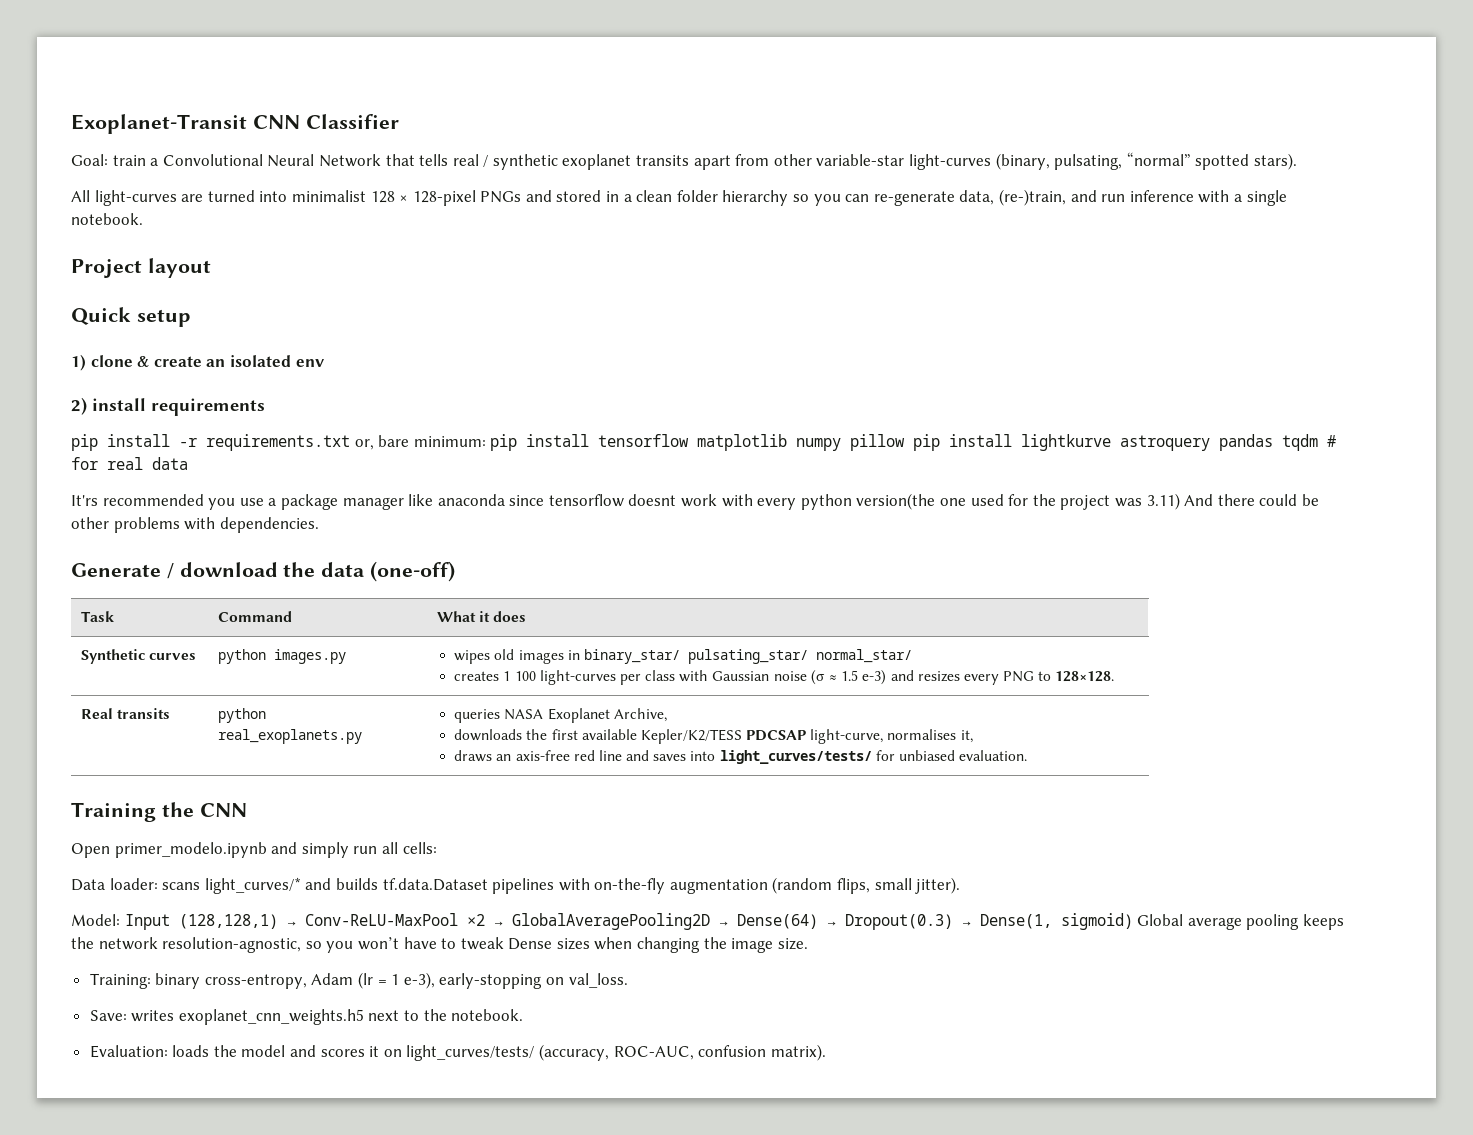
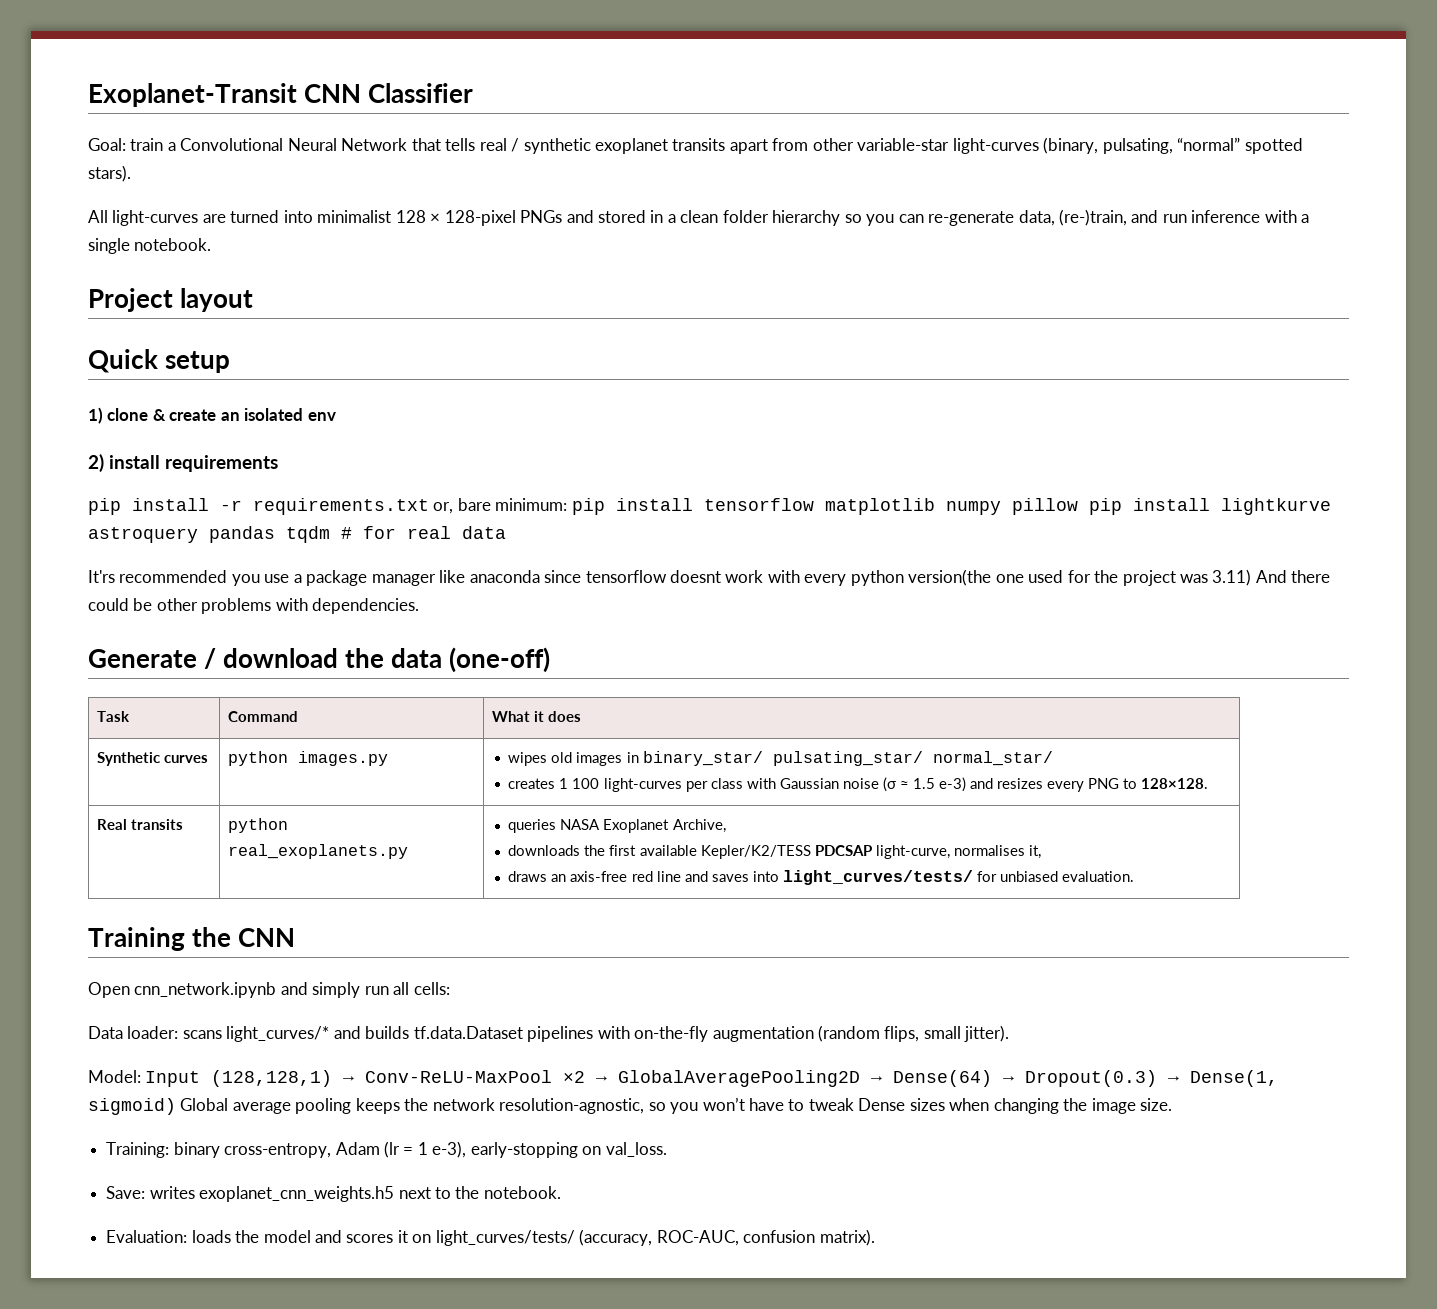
[114,842,267,858] primer_modelo.ipynb -> [134,982,277,998] cnn_network.ipynb

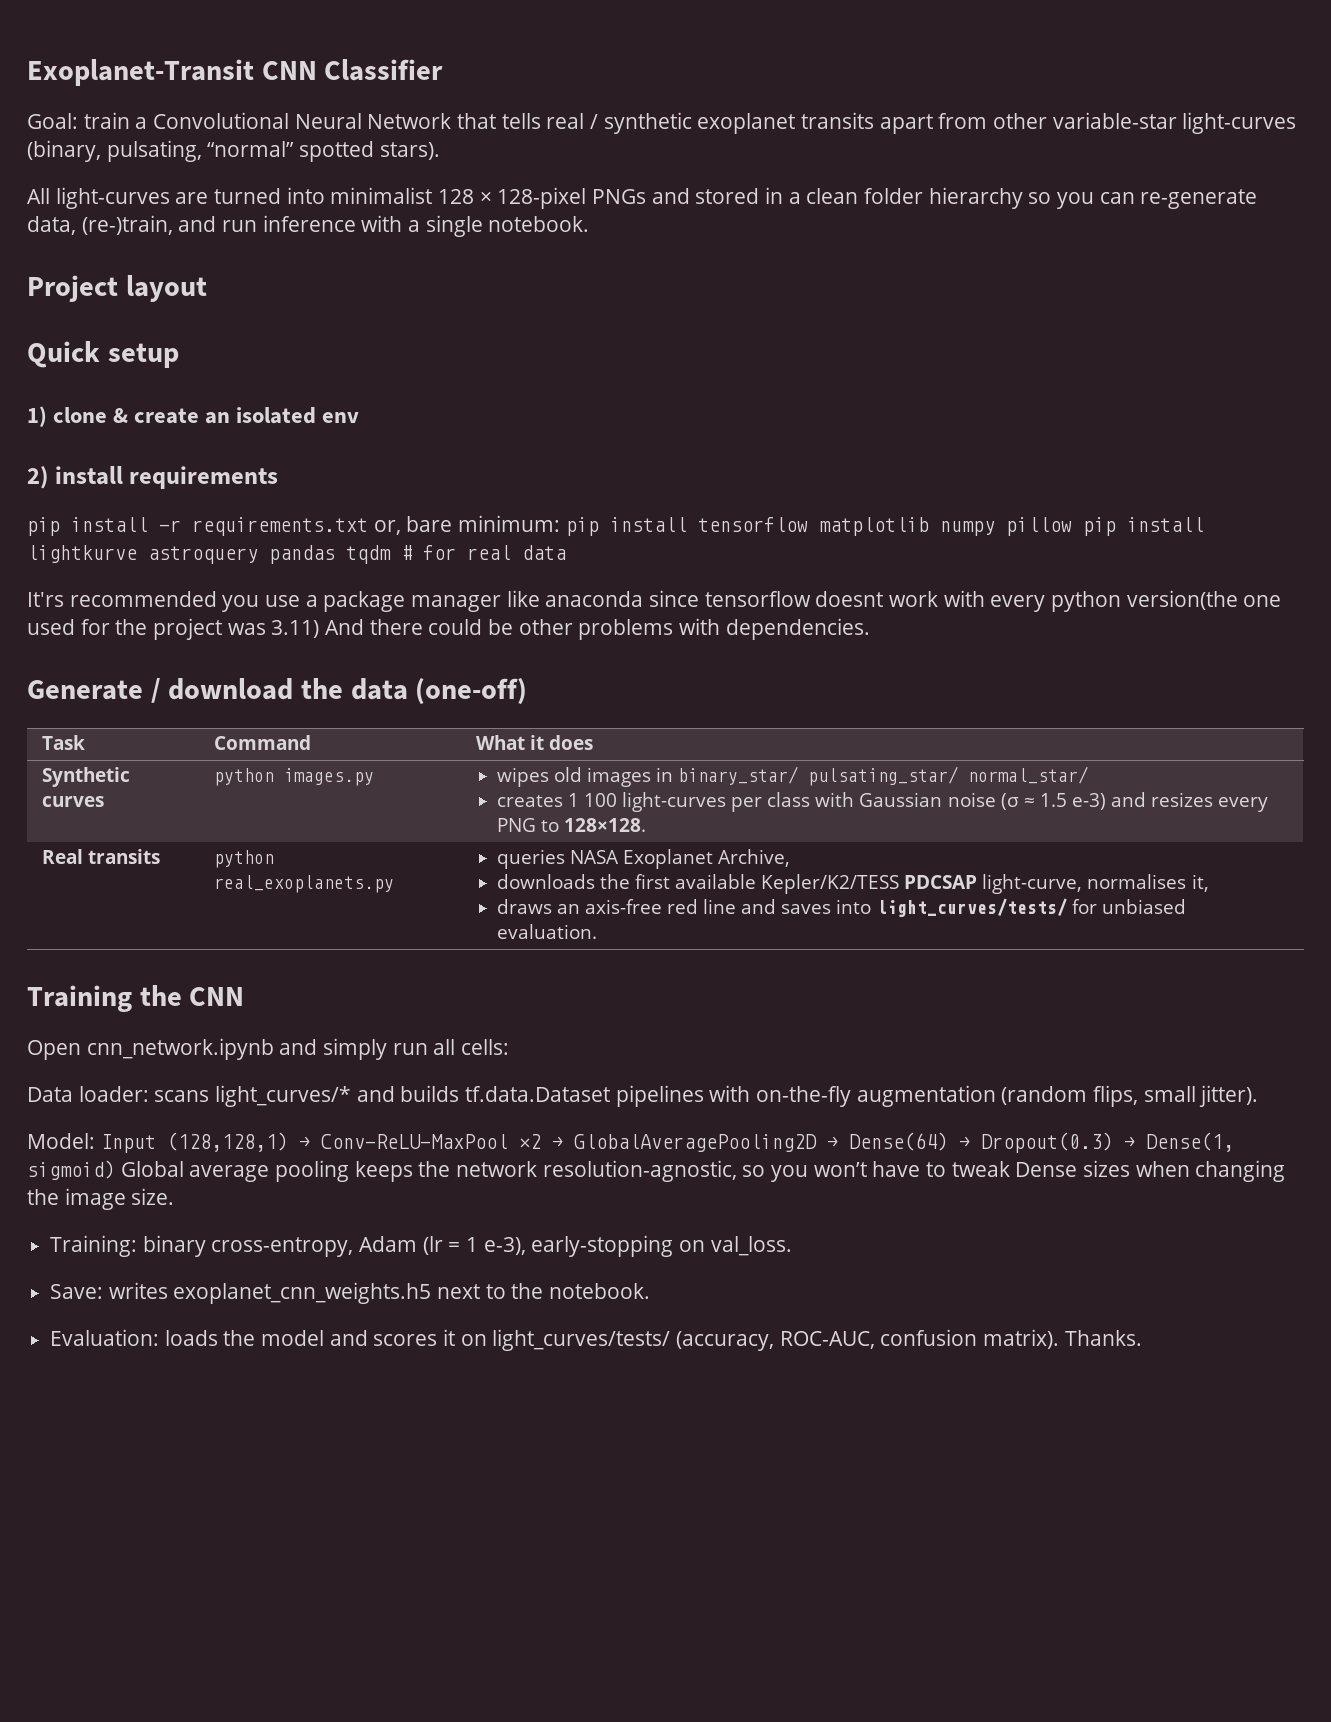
(875, 1237) none -> [1064,1330,1142,1346] Thanks.

